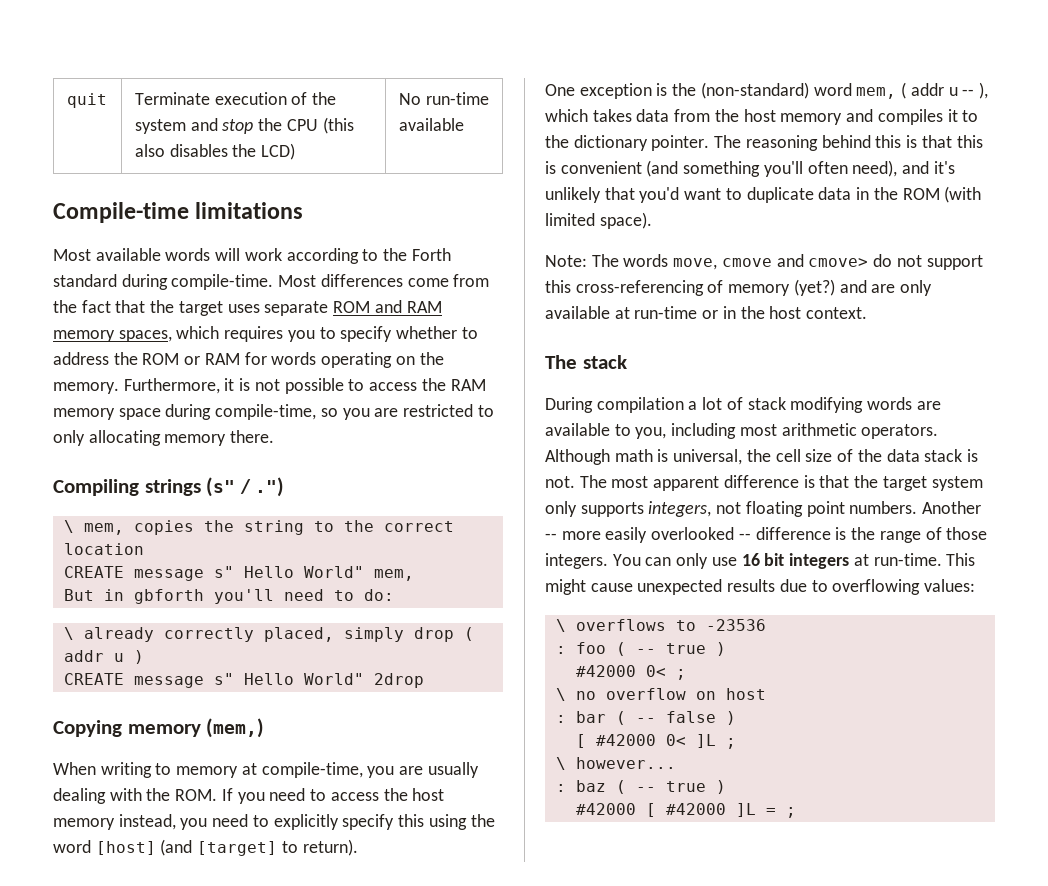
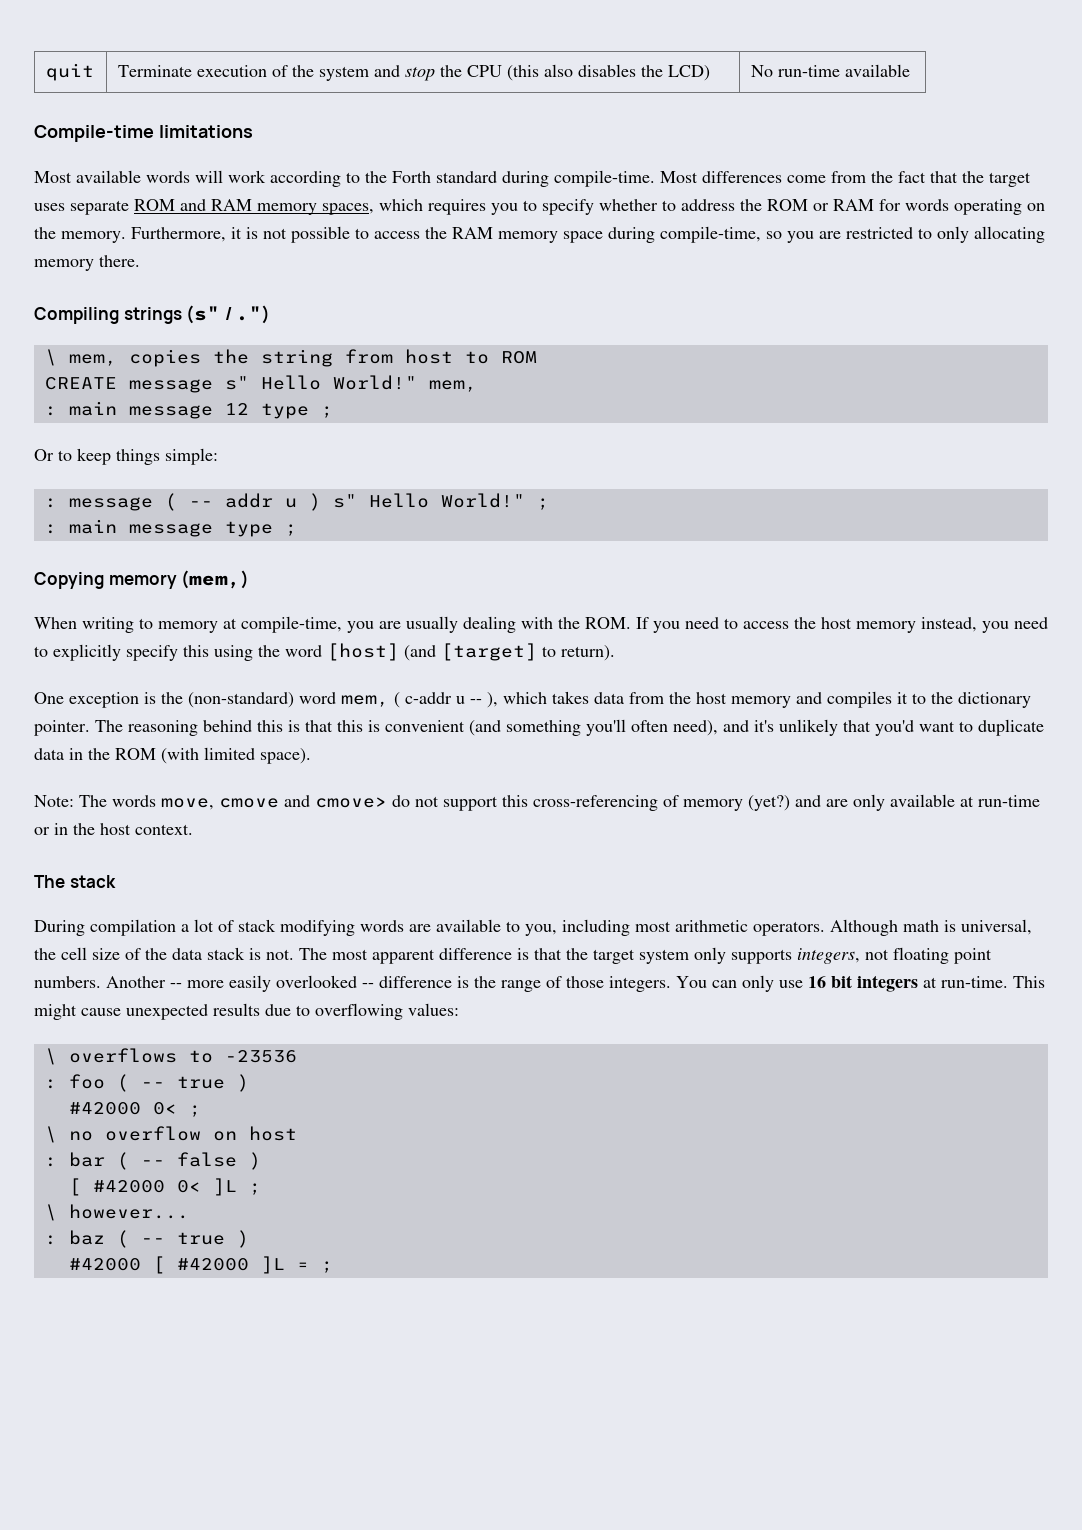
[313,520,454,532] [63,543,144,555] [63,566,364,581] to the correct location // CREATE message s" Hello World" -> [344,349,537,364] [44,375,417,393] from host to ROM // CREATE message s" Hello World!"
[63,589,394,604] [63,627,474,642] [63,650,144,664] [63,673,424,688] But in gbforth you'll need to do: // \ already correctly placed, simply drop ( addr u ) // CREATE message s" Hello World" 2drop -> [44,401,333,419] [34,448,218,465] [44,493,549,511] [44,519,297,537] : main message 12 type ; // Or to keep things simple: // : message ( -- addr u ) s" Hello World!" ; // : main message type ;
[910,83,944,96] addr -> [405,692,452,704] c-addr

